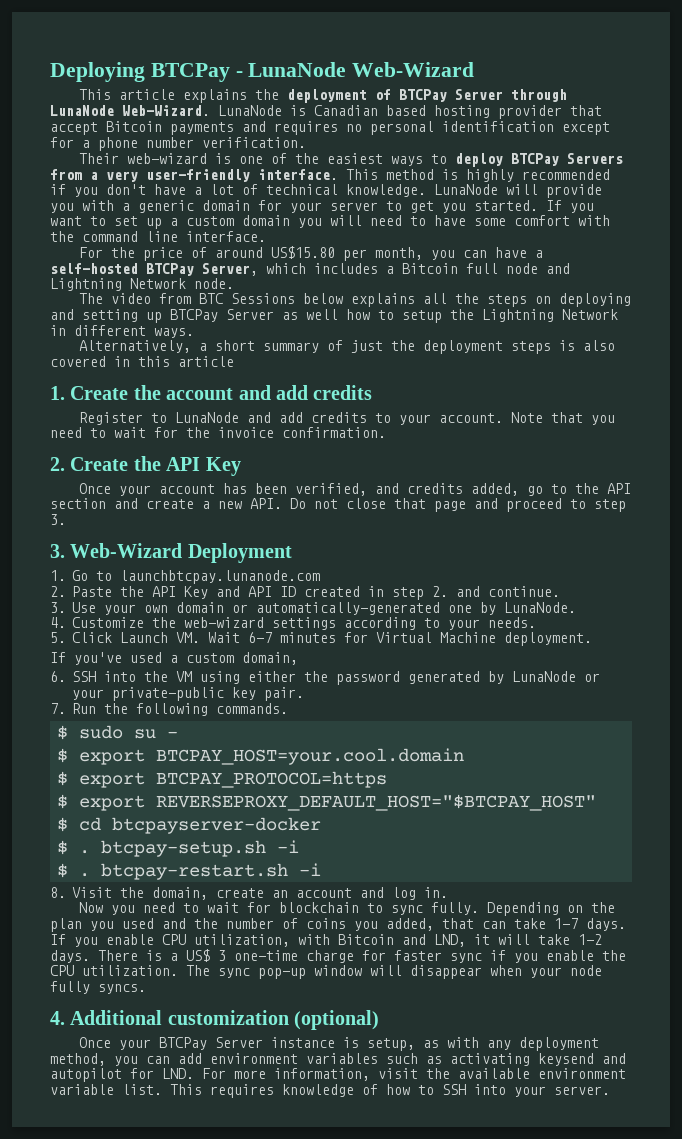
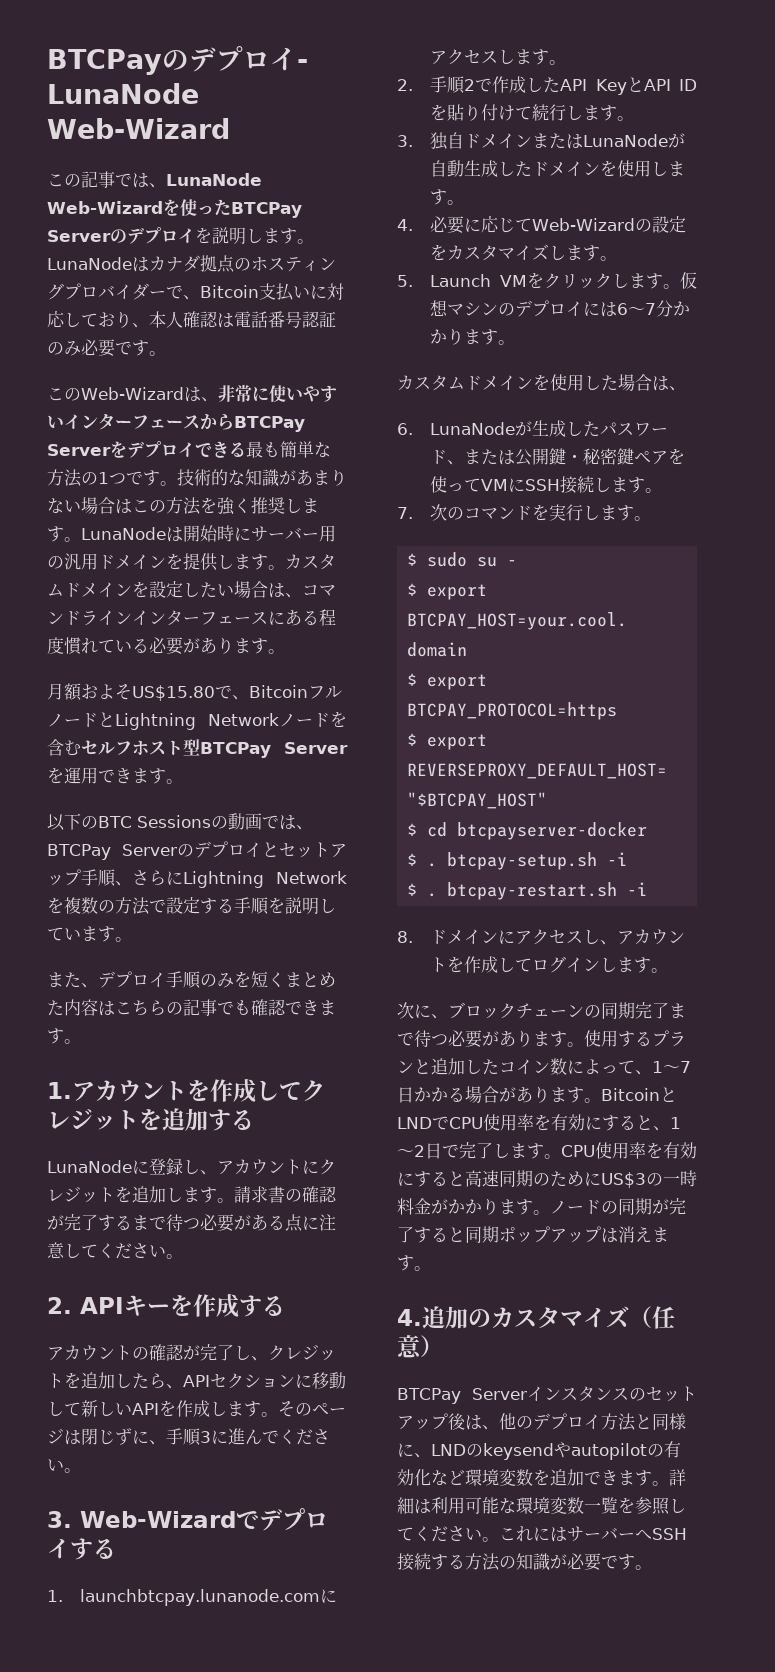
[50,62,230,82] Deploying BTCPay -> [47,46,297,75] BTCPayのデプロイ
[78,89,567,103] [50,105,602,119] [50,121,610,135] [50,137,306,151] [78,153,623,167] [50,169,610,182] [50,184,602,198] [50,200,594,213] [50,215,610,229] [50,231,266,242] [78,246,543,261] [50,263,570,276] [50,278,234,291] [78,293,631,307] [50,309,618,323] [50,325,194,338] [78,340,615,354] [50,356,234,367] [50,385,373,400] [78,412,615,425] [50,427,386,438] [50,456,241,476] [78,483,631,496] [50,498,626,512] [50,514,66,525] This article explains the deployment of BTCPay Server through LunaNode Web-Wizard. LunaNode is Canadian based hosting provider that accept Bitcoin payments and requires no personal identification except for a phone number verification. // Their web-wizard is one of the easiest ways to deploy BTCPay Servers from a very user-friendly interface. This method is highly recommended if you don't have a lot of technical knowledge. LunaNode will provide you with a generic domain for your server to get you started. If you want to set up a custom domain you will need to have some comfort with the command line interface. // For the price of around US$15.80 per month, you can have a self-hosted BTCPay Server, which includes a Bitcoin full node and Lightning Network node. // The video from BTC Sessions below explains all the steps on deploying and setting up BTCPay Server as well how to setup the Lightning Network in different ways. // Alternatively, a short summary of just the deployment steps is also covered in this article // 1. Create the account and add credits // Register to LunaNode and add credits to your account. Note that you need to wait for the invoice confirmation. // 2. Create the API Key // Once your account has been verified, and credits added, go to the API section and create a new API. Do not close that page and proceed to step 3. -> [47,171,262,188] [47,199,302,218] [47,227,314,245] [47,255,336,273] [47,283,344,301] [47,311,336,328] [47,339,166,357] [47,384,337,402] [47,413,305,432] [47,441,331,458] [47,469,347,487] [47,497,319,515] [47,525,336,542] [47,553,336,571] [47,581,336,598] [47,609,336,626] [47,637,285,655] [47,683,342,701] [47,711,347,730] [47,739,348,758] [47,767,183,784] [47,813,313,831] [47,841,347,860] [47,869,347,888] [47,897,336,915] [47,926,132,942] [47,971,336,989] [47,999,336,1016] [47,1028,81,1044] [47,1079,325,1103] [47,1108,254,1131] [47,1158,336,1175] [47,1186,337,1203] [47,1214,336,1232] [47,1242,183,1259] [47,1294,285,1318] [47,1344,336,1361] [47,1372,346,1389] [47,1400,346,1417] [47,1428,330,1446] [47,1459,81,1473] この記事では、LunaNode Web-Wizardを使ったBTCPay Serverのデプロイを説明します。LunaNodeはカナダ拠点のホスティングプロバイダーで、Bitcoin支払いに対応しており、本人確認は電話番号認証のみ必要です。 // このWeb-Wizardは、非常に使いやすいインターフェースからBTCPay Serverをデプロイできる最も簡単な方法の1つです。技術的な知識があまりない場合はこの方法を強く推奨します。LunaNodeは開始時にサーバー用の汎用ドメインを提供します。カスタムドメインを設定したい場合は、コマンドラインインターフェースにある程度慣れている必要があります。 // 月額およそUS$15.80で、BitcoinフルノードとLightning Networkノードを含むセルフホスト型BTCPay Serverを運用できます。 // 以下のBTC Sessionsの動画では、BTCPay Serverのデプロイとセットアップ手順、さらにLightning Networkを複数の方法で設定する手順を説明しています。 // また、デプロイ手順のみを短くまとめた内容はこちらの記事でも確認できます。 // 1.アカウントを作成してクレジットを追加する // LunaNodeに登録し、アカウントにクレジットを追加します。請求書の確認が完了するまで待つ必要がある点に注意してください。 // 2. APIキーを作成する // アカウントの確認が完了し、クレジットを追加したら、APIセクションに移動して新しいAPIを作成します。そのページは閉じずに、手順3に進んでください。
[187,543,292,563] [50,570,112,581] Deployment // 1. Go to -> [235,1508,328,1531] [47,1538,116,1560] [47,1590,63,1602] でデプロイする // 1.
[50,586,240,599] // 2. Paste the API Key and -> [320,1589,338,1603] [430,49,567,65] [397,76,644,95] にアクセスします。 // 2.手順2で作成したAPI Keyと
[304,586,560,600] [50,602,576,615] [50,617,536,630] [50,632,592,646] [50,652,298,665] [50,671,600,685] [72,687,304,701] [50,703,288,716] created in step 2. and continue. // 3. Use your own domain or automatically-generated one by LunaNode. // 4. Customize the web-wizard settings according to your needs. // 5. Click Launch VM. Wait 6-7 minutes for Virtual Machine deployment. // If you've used a custom domain, // 6. SSH into the VM using either the password generated by LunaNode or your private-public key pair. // 7. Run the following commands. -> [430,104,635,121] [397,132,686,150] [430,160,686,177] [430,189,465,205] [397,216,687,234] [430,244,618,261] [397,272,697,289] [430,300,691,317] [430,328,516,345] [397,374,686,391] [397,420,669,437] [430,448,686,466] [430,476,663,494] [397,504,652,521] を貼り付けて続行します。 // 3.独自ドメインまたはLunaNodeが自動生成したドメインを使用します。 // 4.必要に応じてWeb-Wizardの設定をカスタマイズします。 // 5. Launch VMをクリックします。仮想マシンのデプロイには6〜7分かかります。 // カスタムドメインを使用した場合は、 // 6. LunaNodeが生成したパスワード、または公開鍵・秘密鍵ペアを使ってVMにSSH接続します。 // 7.次のコマンドを実行します。
[72,887,448,900] [78,902,615,916] [50,918,626,932] [50,934,602,947] [50,949,626,963] [50,965,602,979] [50,981,146,994] [50,1010,380,1030] [78,1037,599,1051] [50,1053,626,1066] [50,1068,626,1082] [50,1084,610,1098] Visit the domain, create an account and log in. // Now you need to wait for blockchain to sync fully. Depending on the plan you used and the number of coins you added, that can take 1-7 days. If you enable CPU utilization, with Bitcoin and LND, it will take 1-2 days. There is a US$ 3 one-time charge for faster sync if you enable the CPU utilization. The sync pop-up window will disappear when your node fully syncs. // 4. Additional customization (optional) // Once your BTCPay Server instance is setup, as with any deployment method, you can add environment variables such as activating keysend and autopilot for LND. For more information, visit the available environment variable list. This requires knowledge of how to SSH into your server. -> [430,929,686,945] [430,956,669,973] [397,1002,686,1019] [397,1030,686,1048] [397,1058,691,1075] [397,1086,677,1103] [397,1114,681,1131] [397,1142,697,1159] [397,1170,697,1188] [397,1198,686,1215] [397,1226,669,1243] [397,1255,431,1271] [397,1306,675,1329] [397,1335,443,1359] [397,1386,697,1404] [397,1413,686,1431] [397,1441,681,1460] [397,1469,686,1486] [397,1497,686,1515] [397,1526,687,1542] [397,1553,652,1571] ドメインにアクセスし、アカウントを作成してログインします。 // 次に、ブロックチェーンの同期完了まで待つ必要があります。使用するプランと追加したコイン数によって、1〜7日かかる場合があります。BitcoinとLNDでCPU使用率を有効にすると、1〜2日で完了します。CPU使用率を有効にすると高速同期のためにUS$3の一時料金がかかります。ノードの同期が完了すると同期ポップアップは消えます。 // 4.追加のカスタマイズ（任意） // BTCPay Serverインスタンスのセットアップ後は、他のデプロイ方法と同様に、LNDのkeysendやautopilotの有効化など環境変数を追加できます。詳細は利用可能な環境変数一覧を参照してください。これにはサーバーへSSH接続する方法の知識が必要です。

